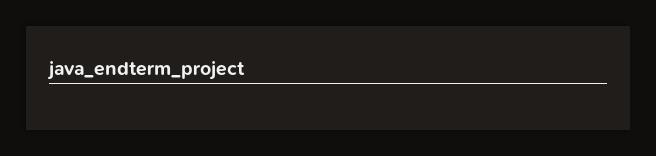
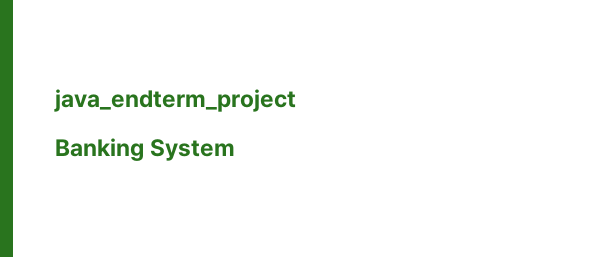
(245, 70) none -> [55,138,236,161] // Banking System

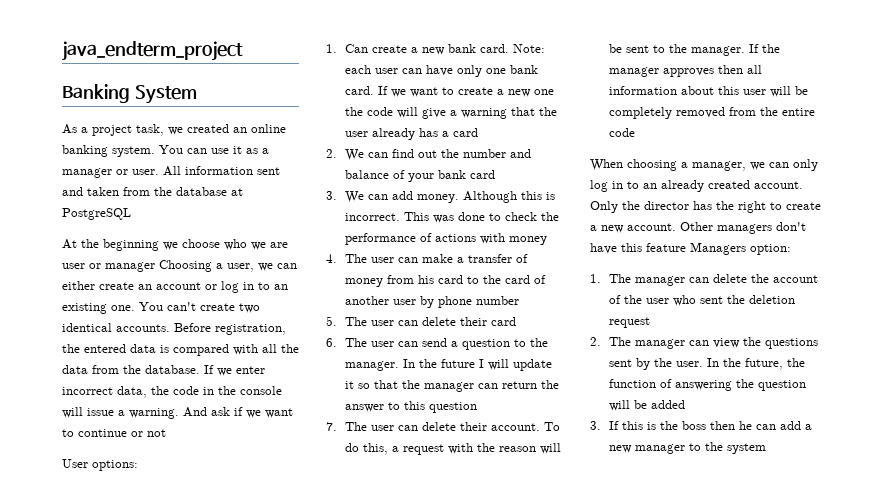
(236, 150) none -> [62,124,286,136] [62,145,269,157] [62,166,280,178] [62,187,243,196] [62,208,131,220] [62,239,288,251] [62,260,297,272] [62,281,288,293] [62,302,260,314] [62,323,286,335] [62,344,299,356] [62,365,265,376] [62,386,282,398] [62,407,293,419] [62,429,166,437] [62,459,138,471] [326,44,545,55] [344,65,538,77] [344,86,554,97] [344,107,557,119] [344,128,478,140] [326,149,531,161] [344,170,495,182] [326,191,555,203] [344,212,559,223] [344,233,547,245] [326,254,528,263] [344,275,546,287] [344,296,519,308] [326,316,516,326] [326,338,548,350] [344,359,552,371] [344,380,559,392] [344,401,477,413] [326,422,560,431] [344,443,561,455] [608,44,780,56] [608,65,762,77] [608,86,808,97] [608,107,815,119] [608,128,635,137] [590,159,818,171] [590,180,803,192] [590,201,821,213] [590,222,806,234] [590,242,791,255] [590,274,818,286] [608,295,795,306] [608,317,650,328] [590,337,818,349] [608,358,805,370] [608,379,806,391] [608,400,685,411] [590,421,812,430] [608,442,766,454] // As a project task, we created an online banking system. You can use it as a manager or user. All information sent and taken from the database at PostgreSQL // At the beginning we choose who we are user or manager Choosing a user, we can either create an account or log in to an existing one. You can't create two identical accounts. Before registration, the entered data is compared with all the data from the database. If we enter incorrect data, the code in the console will issue a warning. And ask if we want to continue or not // User options: // 1. Can create a new bank card. Note: each user can have only one bank card. If we want to create a new one the code will give a warning that the user already has a card // 2. We can find out the number and balance of your bank card // 3. We can add money. Although this is incorrect. This was done to check the performance of actions with money // 4. The user can make a transfer of money from his card to the card of another user by phone number // 5. The user can delete their card // 6. The user can send a question to the manager. In the future I will update it so that the manager can return the answer to this question // 7. The user can delete their account. To do this, a request with the reason will be sent to the manager. If the manager approves then all information about this user will be completely removed from the entire code // When choosing a manager, we can only log in to an already created account. Only the director has the right to create a new account. Other managers don't have this feature Managers option: // 1. The manager can delete the account of the user who sent the deletion request // 2. The manager can view the questions sent by the user. In the future, the function of answering the question will be added // 3. If this is the boss then he can add a new manager to the system

